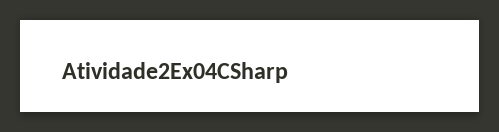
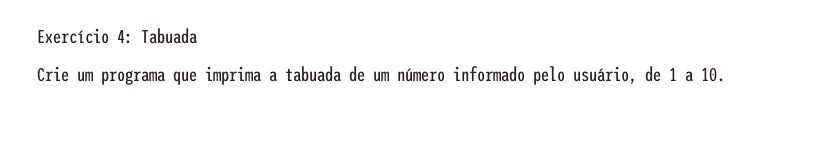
[62,62,288,83] Atividade2Ex04CSharp -> [37,28,197,44] [37,66,725,85] Exercício 4: Tabuada // Crie um programa que imprima a tabuada de um número informado pelo usuário, de 1 a 10.

